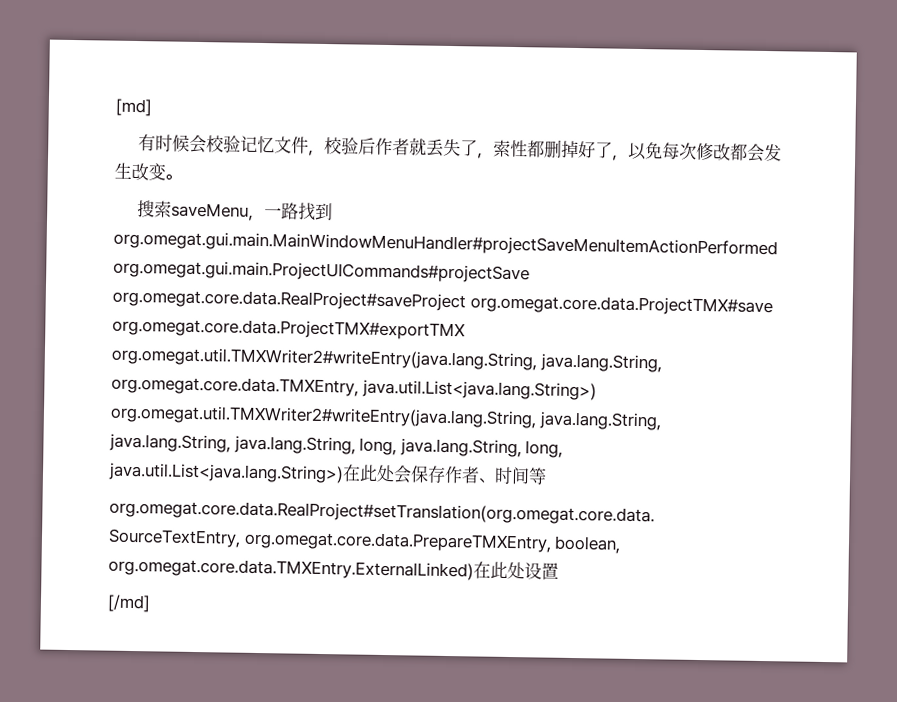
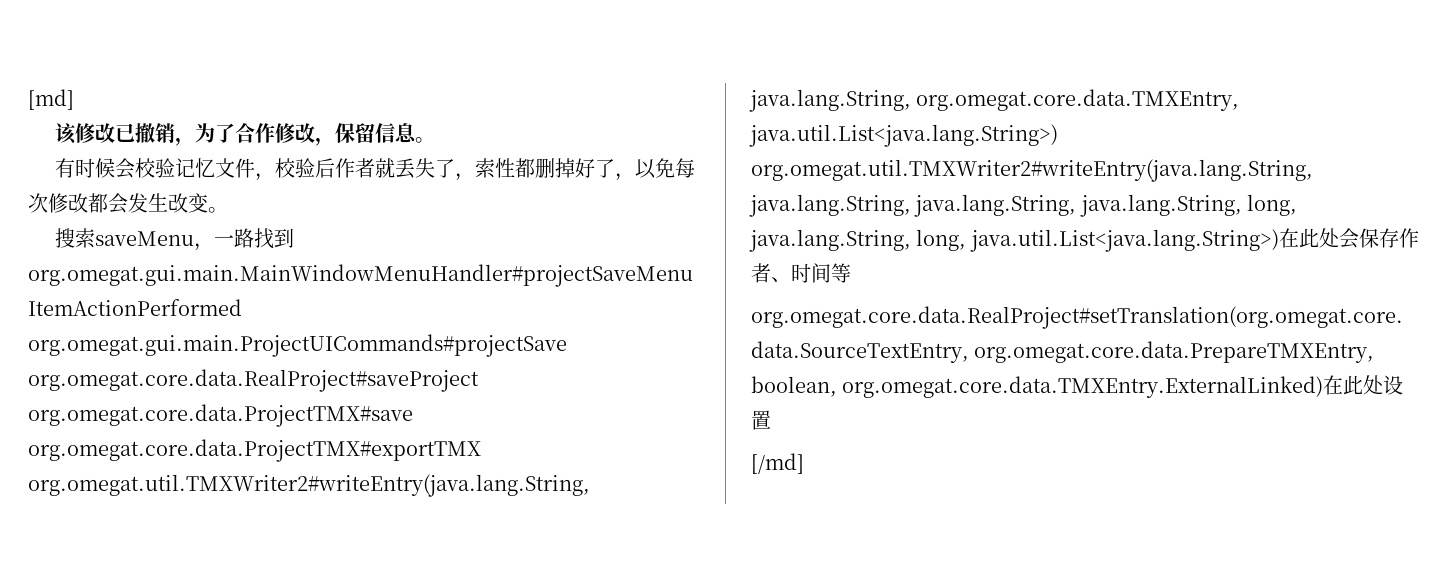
(152, 107) none -> [55,123,436,146] // 该修改已撤销，为了合作修改，保留信息。

